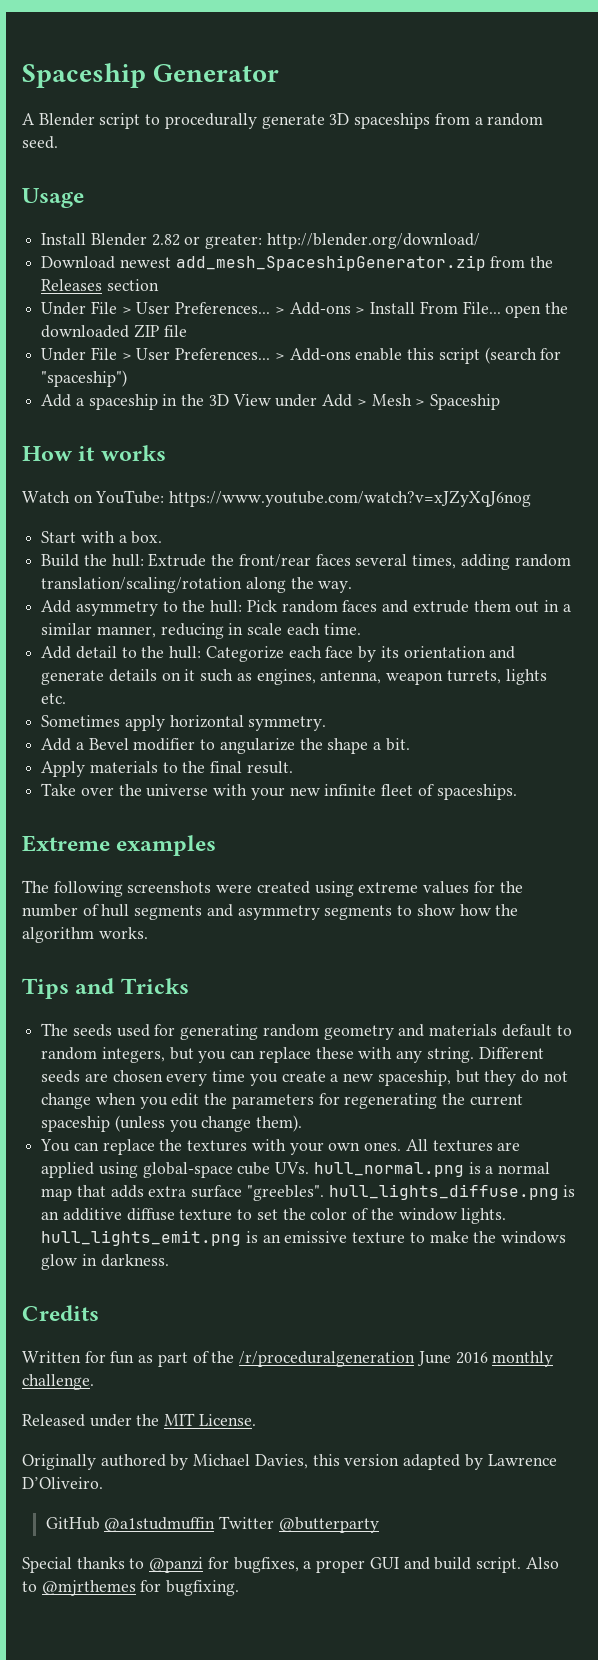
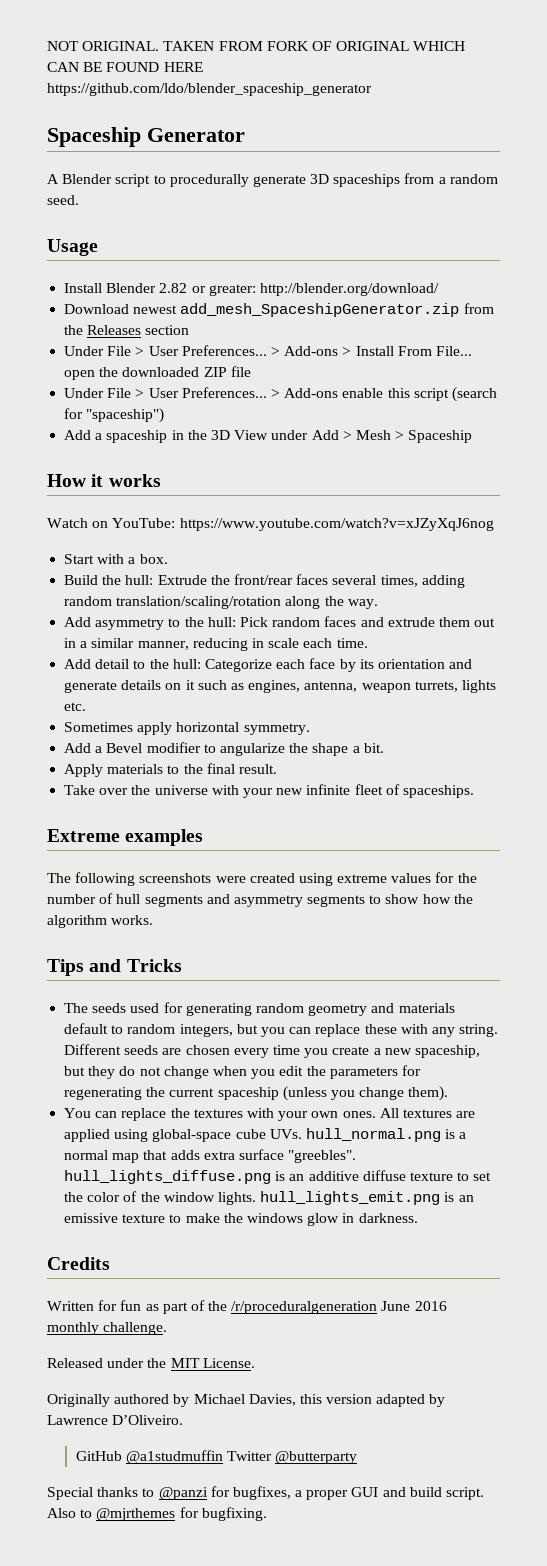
(22, 75) none -> [47,41,466,51] [47,62,203,72] [47,83,372,96] NOT ORIGINAL. TAKEN FROM FORK OF ORIGINAL WHICH CAN BE FOUND HERE https://github.com/ldo/blender_spaceship_generator //

